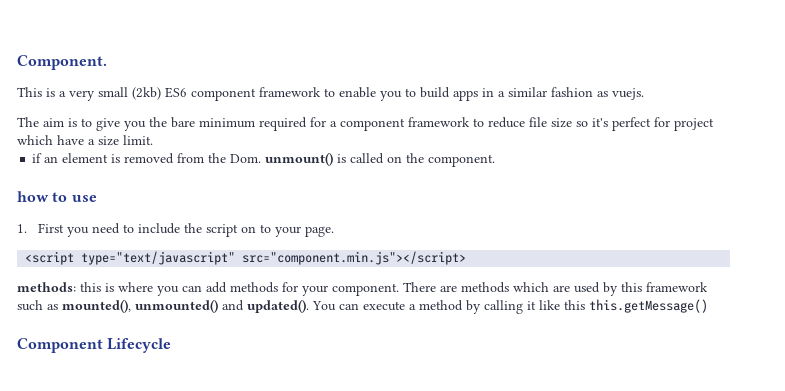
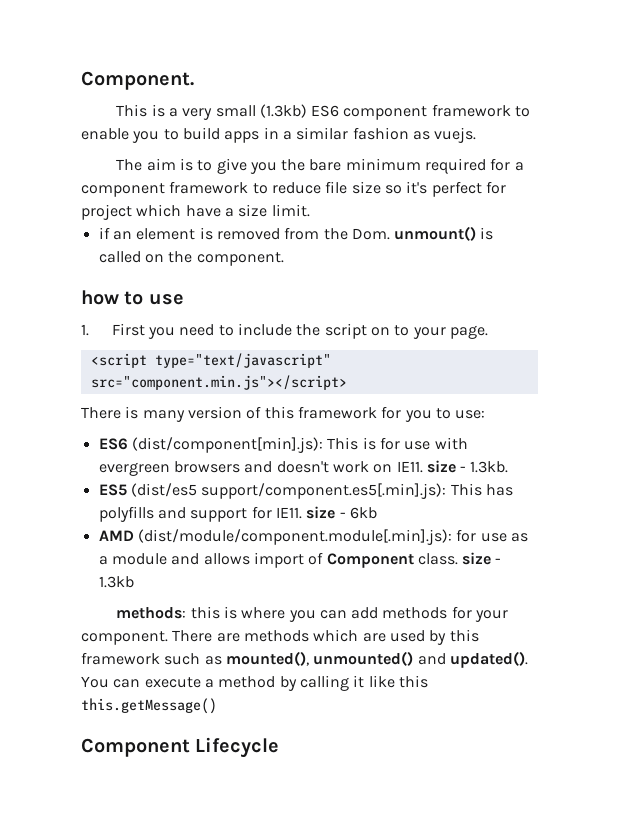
[132,87,161,100] (2kb) -> [259,104,307,118] (1.3kb)
(467, 258) none -> [81,406,486,422] [98,437,468,453] [98,460,509,476] [98,483,513,499] [98,506,377,522] [98,529,528,545] [98,552,502,568] [98,576,134,588] // There is many version of this framework for you to use: // ES6 (dist/component[min].js): This is for use with evergreen browsers and doesn't work on IE11. size - 1.3kb. // ES5 (dist/es5 support/component.es5[.min].js): This has polyfills and support for IE11. size - 6kb // AMD (dist/module/component.module[.min].js): for use as a module and allows import of Component class. size - 1.3kb

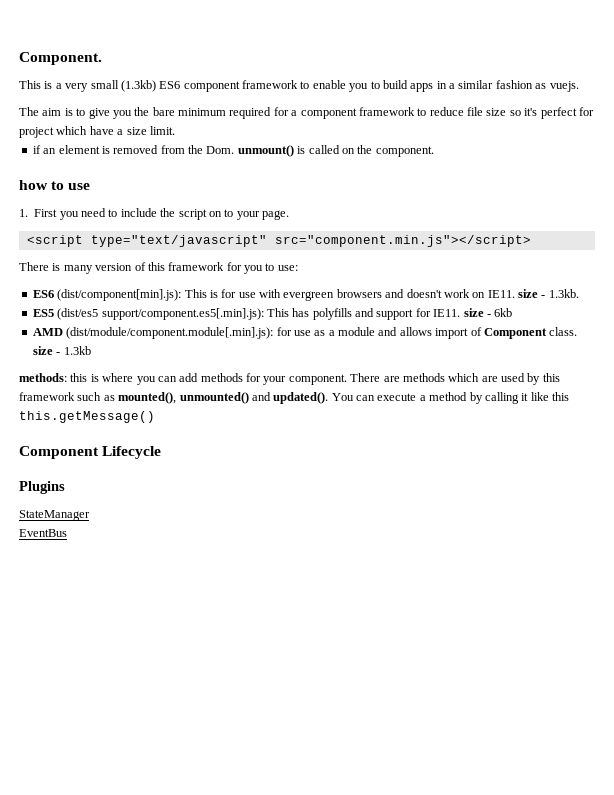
(280, 747) none -> [19,481,65,494] [19,510,90,521] [19,529,67,537] // Plugins // StateManager // EventBus

